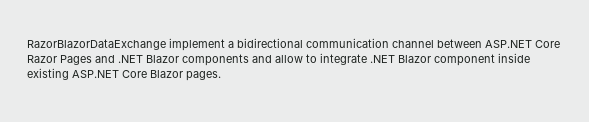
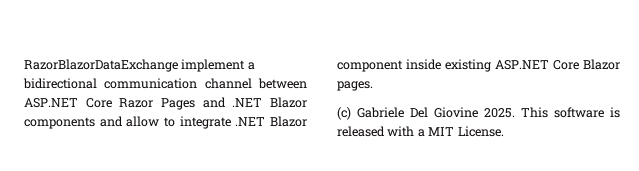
(221, 76) none -> [337,107,620,120] [337,126,504,137] // (c) Gabriele Del Giovine 2025. This software is released with a MIT License.

